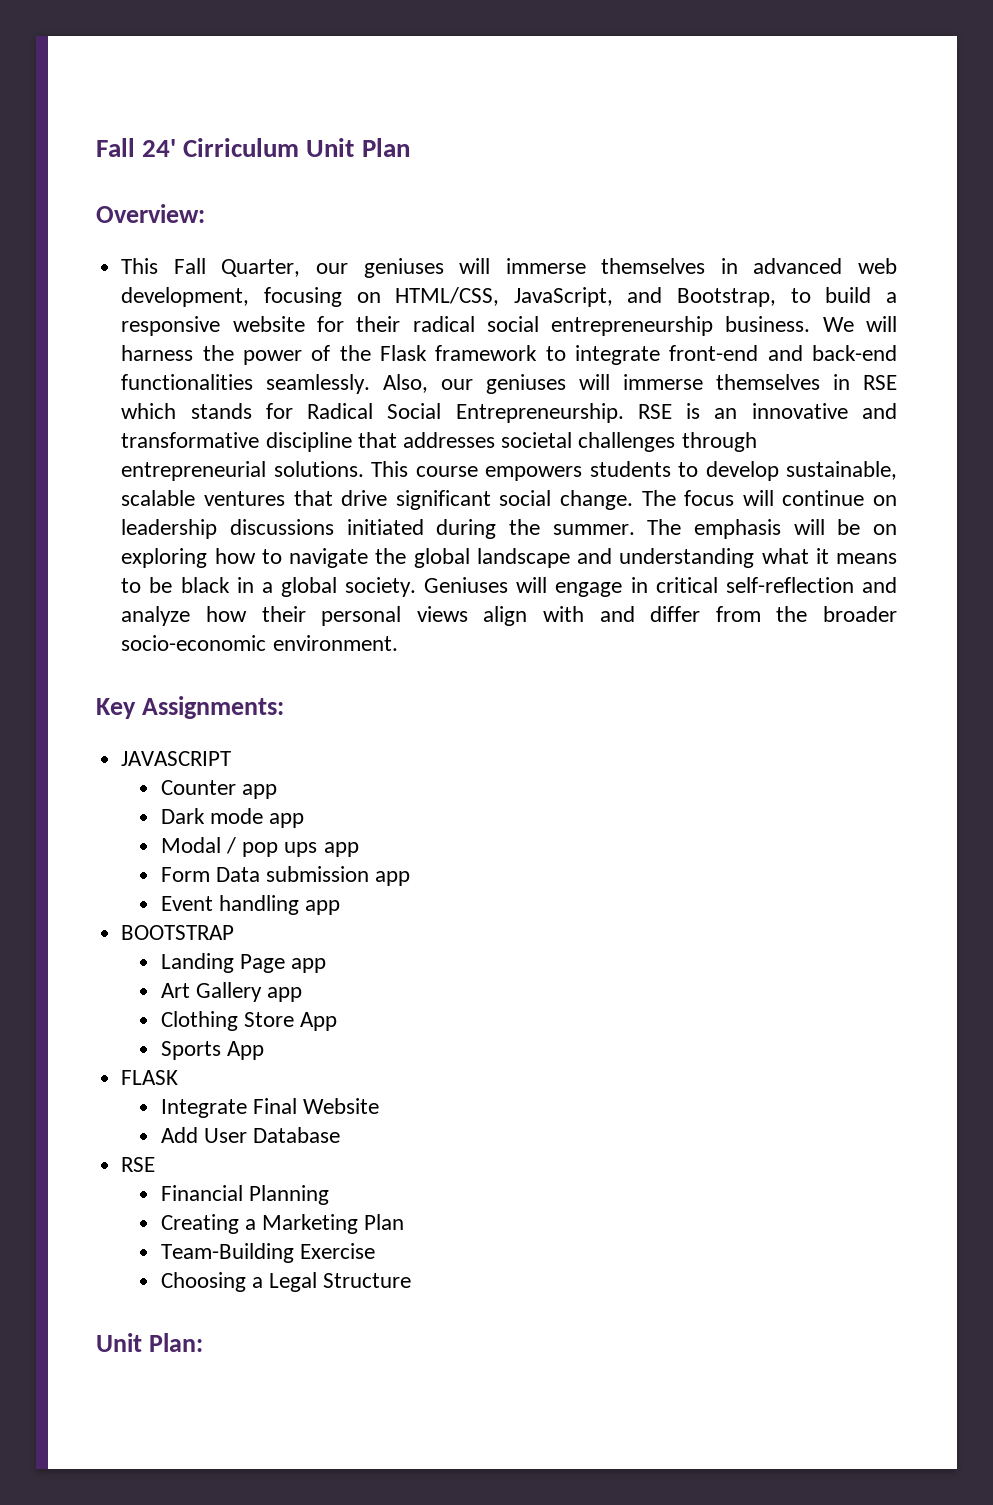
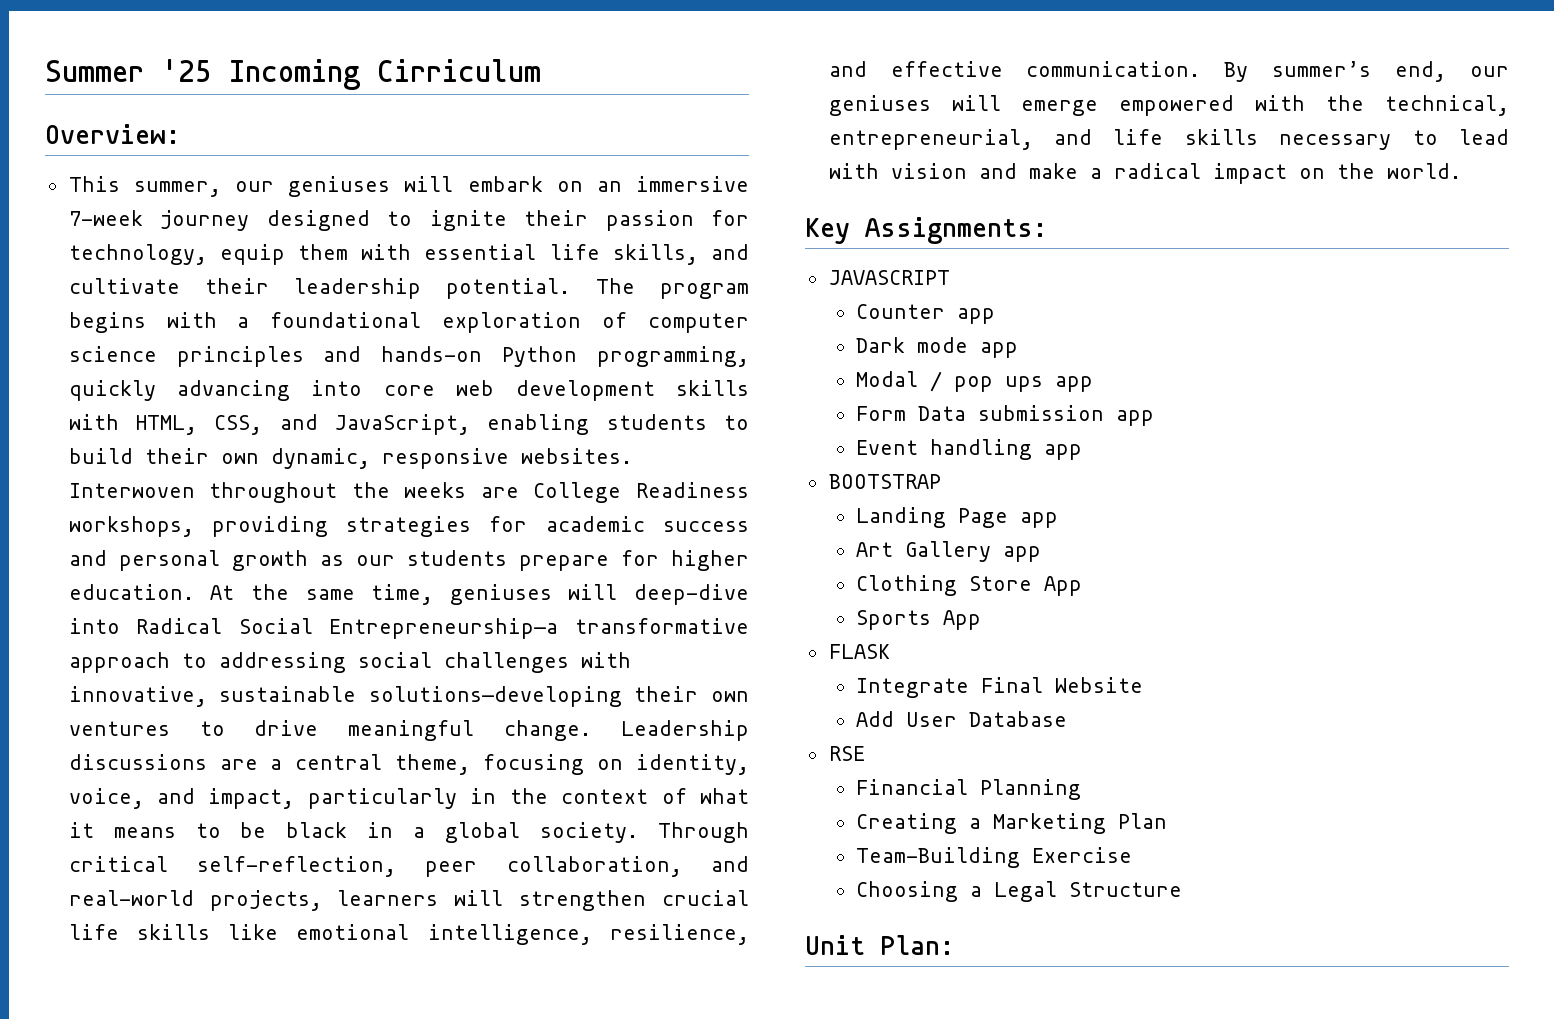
[96,138,177,157] Fall 24' -> [45,59,360,90] Summer '25 Incoming
[306,138,410,157] Unit Plan -> (541, 70) none
[173,258,898,278] [121,287,897,307] [121,316,897,336] [121,345,897,365] [121,374,898,394] [121,403,897,423] [121,432,757,452] [121,461,897,481] [121,490,898,510] [121,519,897,539] [121,548,755,568] Fall Quarter, our geniuses will immerse themselves in advanced web development, focusing on HTML/CSS, JavaScript, and Bootstrap, to build a responsive website for their radical social entrepreneurship business. We will harness the power of the Flask framework to integrate front-end and back-end functionalities seamlessly. Also, our geniuses will immerse themselves in RSE which stands for Radical Social Entrepreneurship. RSE is an innovative and transformative discipline that addresses societal challenges through entrepreneurial solutions. This course empowers students to develop sustainable, scalable ventures that drive significant social change. The focus will continue on leadership discussions initiated during the summer. The emphasis will be on exploring how to navigate the global landscape and understanding -> [133,176,749,197] [68,210,749,231] [68,244,749,265] [68,278,749,299] [68,312,749,333] [68,346,749,367] [68,380,749,401] [68,414,749,435] [68,448,632,469] [68,482,749,503] [68,516,749,537] [68,550,749,571] [68,584,750,605] [68,618,749,639] [68,652,631,673] [68,686,749,707] [68,720,749,741] [68,754,749,775] [68,788,687,809] summer, our geniuses will embark on an immersive 7-week journey designed to ignite their passion for technology, equip them with essential life skills, and cultivate their leadership potential. The program begins with a foundational exploration of computer science principles and hands-on Python programming, quickly advancing into core web development skills with HTML, CSS, and JavaScript, enabling students to build their own dynamic, responsive websites. Interwoven throughout the weeks are College Readiness workshops, providing strategies for academic success and personal growth as our students prepare for higher education. At the same time, geniuses will deep-dive into Radical Social Entrepreneurship—a transformative approach to addressing social challenges with innovative, sustainable solutions—developing their own ventures to drive meaningful change. Leadership discussions are a central theme, focusing on identity, voice, and impact, particularly in the context of
[424,577,898,597] [121,606,898,626] [121,635,398,651] Geniuses will engage in critical self-reflection and analyze how their personal views align with and differ from the broader socio-economic environment. -> [658,822,750,843] [68,856,749,877] [68,890,749,911] [68,924,749,945] [828,61,1509,82] [828,95,1509,116] [828,129,1509,150] [828,163,1461,184] Through critical self-reflection, peer collaboration, and real-world projects, learners will strengthen crucial life skills like emotional intelligence, resilience, and effective communication. By summer’s end, our geniuses will emerge empowered with the technical, entrepreneurial, and life skills necessary to lead with vision and make a radical impact on the world.

